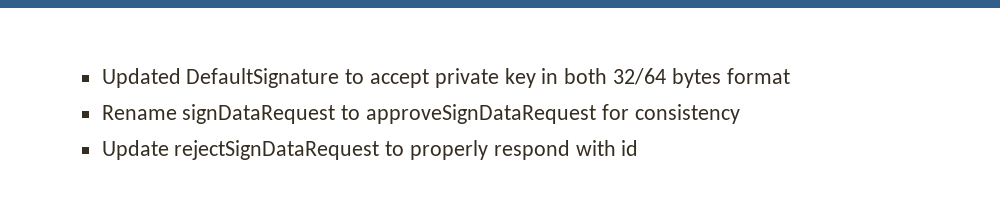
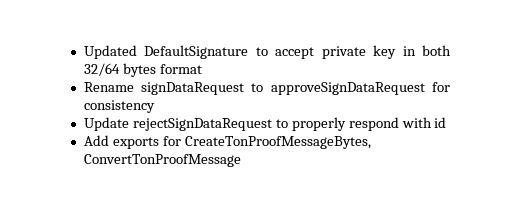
(639, 148) none -> [83,135,371,149] [83,154,241,167] // Add exports for CreateTonProofMessageBytes, ConvertTonProofMessage

